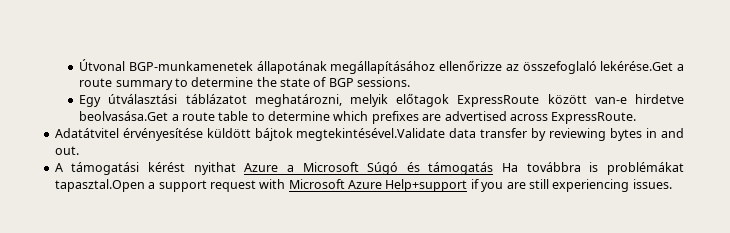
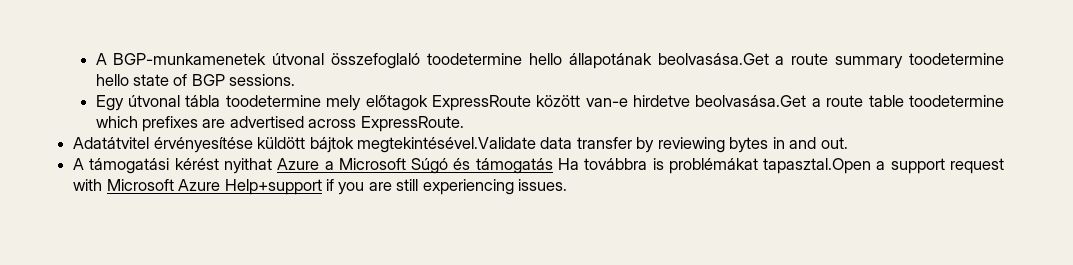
[79,59,684,74] [79,77,277,90] Útvonal BGP-munkamenetek állapotának megállapításához ellenőrizze az összefoglaló lekérése.Get a route summary to determine the -> [95,53,1004,69] [95,74,129,86] A BGP-munkamenetek útvonal összefoglaló toodetermine hello állapotának beolvasása.Get a route summary toodetermine hello
[108,94,388,107] útválasztási táblázatot meghatározni, melyik -> [127,95,362,111] útvonal tábla toodetermine mely
[251,111,331,121] to determine -> [909,95,1005,107] toodetermine

